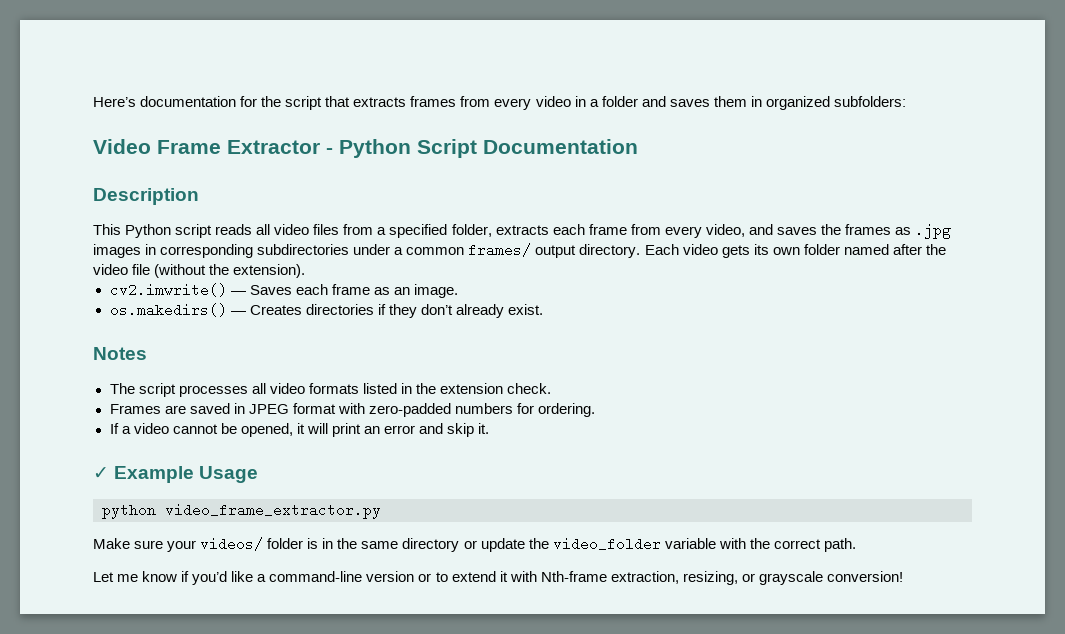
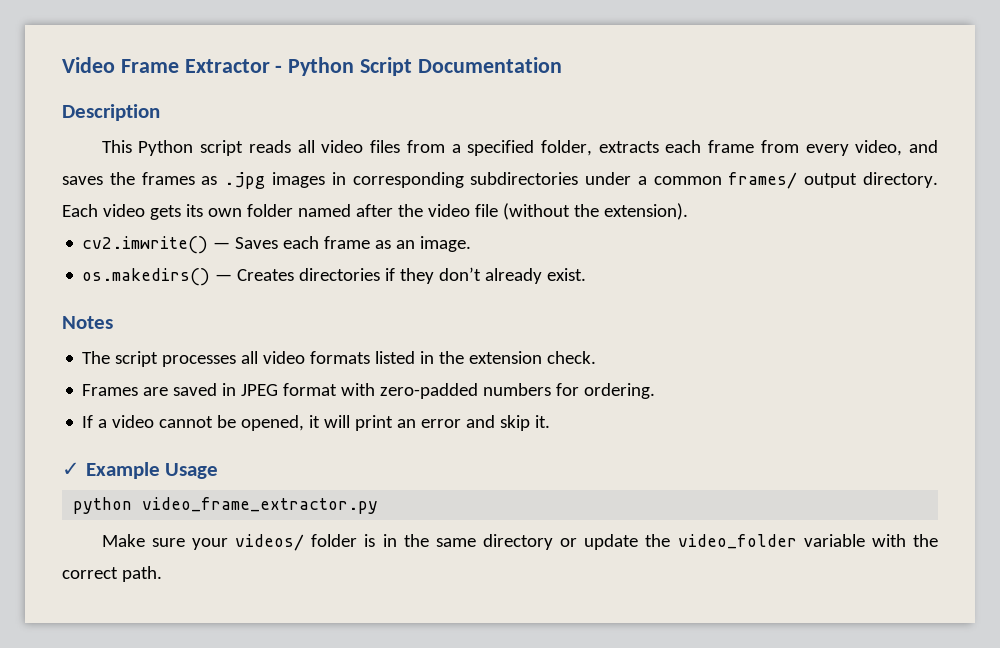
[93,96,906,110] Here’s documentation for the script that extracts frames from every video in a folder and saves them in organized subfolders: // -> (62, 65) none
[93,571,903,585] // Let me know if you’d like a command-line version or to extend it with Nth-frame extraction, resizing, or grayscale conversion! -> (162, 574) none

